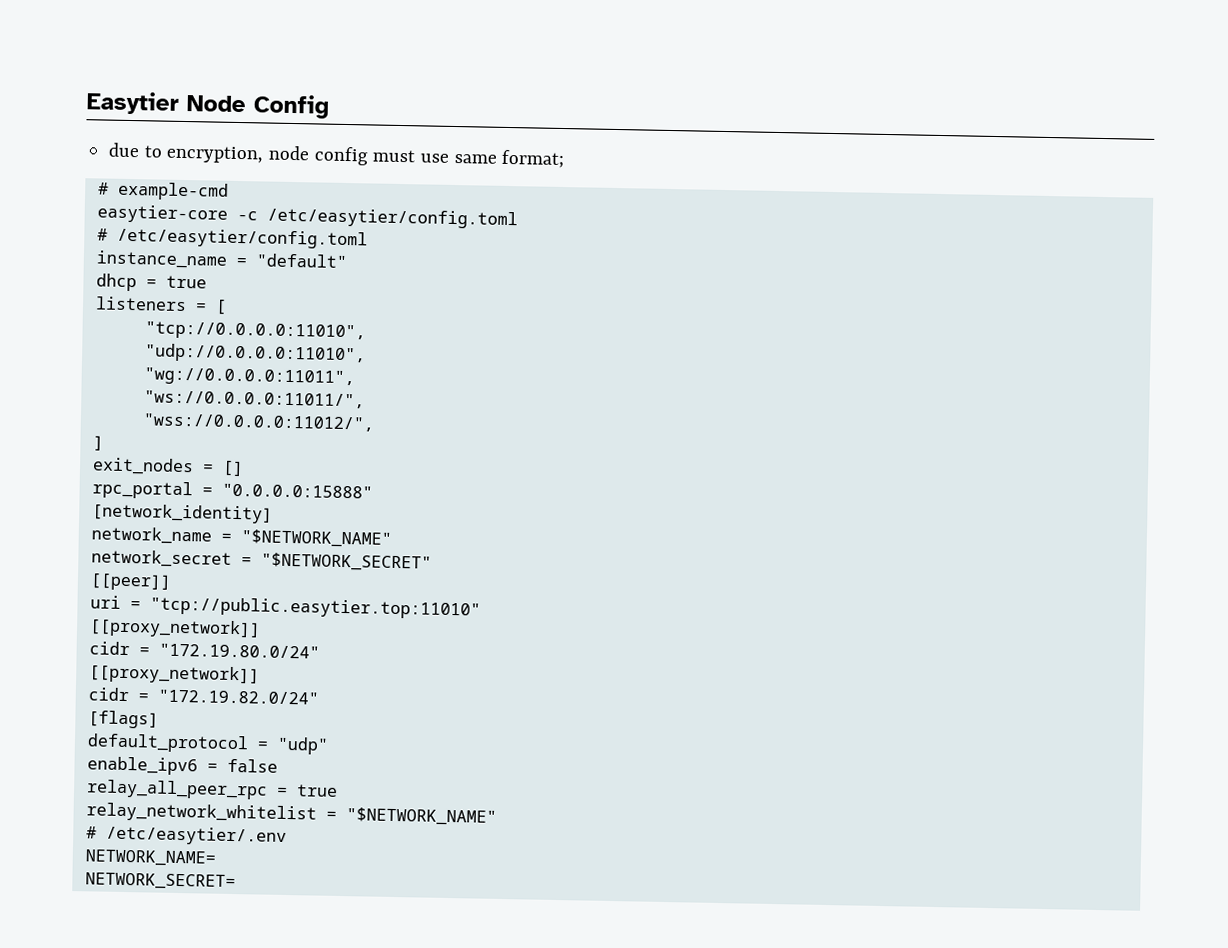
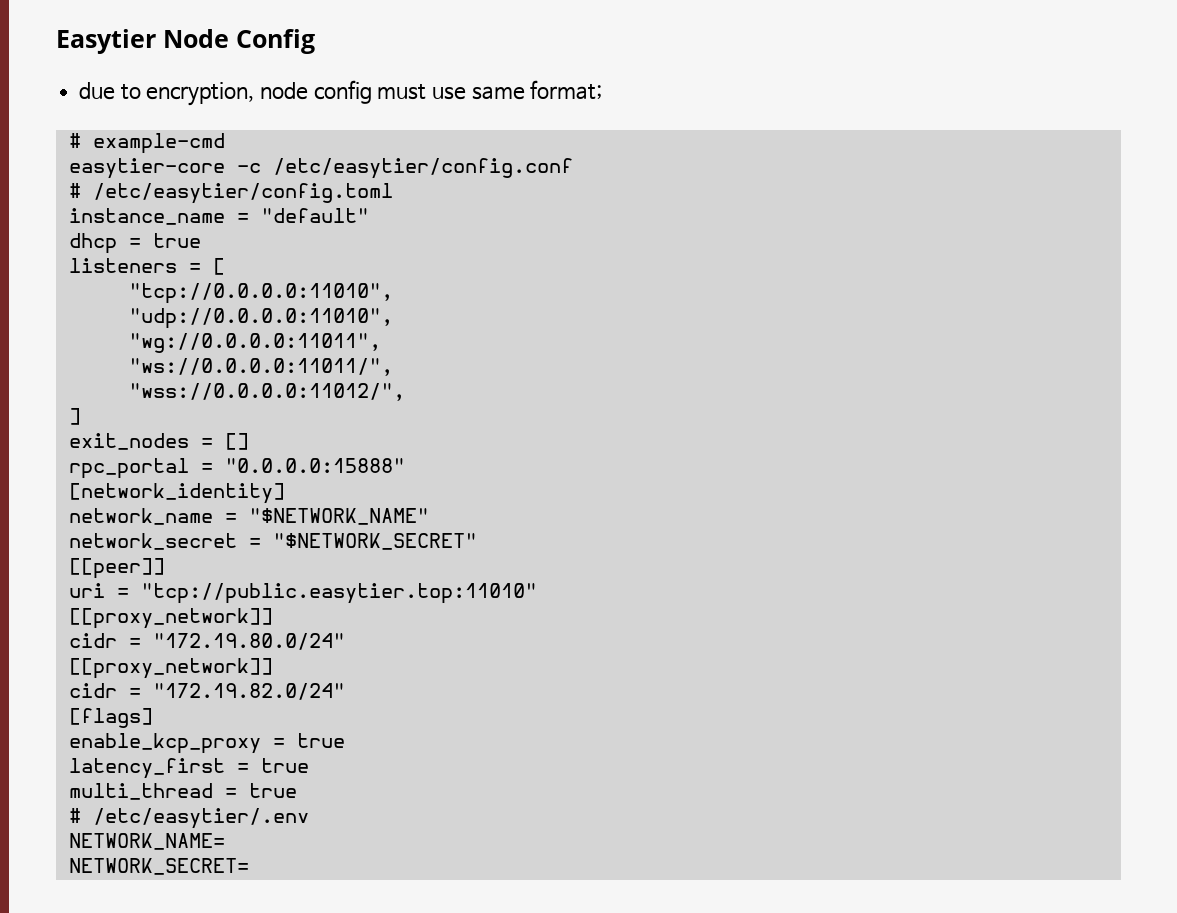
[266,207,518,230] /etc/easytier/config.toml -> [272,158,573,179] /etc/easytier/config.conf
[86,733,329,755] [86,756,278,776] [85,779,338,800] [85,802,497,826] default_protocol = "udp" // enable_ipv6 = false // relay_all_peer_rpc = true // relay_network_whitelist = "$NETWORK_NAME" -> [68,733,345,754] [68,758,309,779] [68,783,297,800] enable_kcp_proxy = true // latency_first = true // multi_thread = true

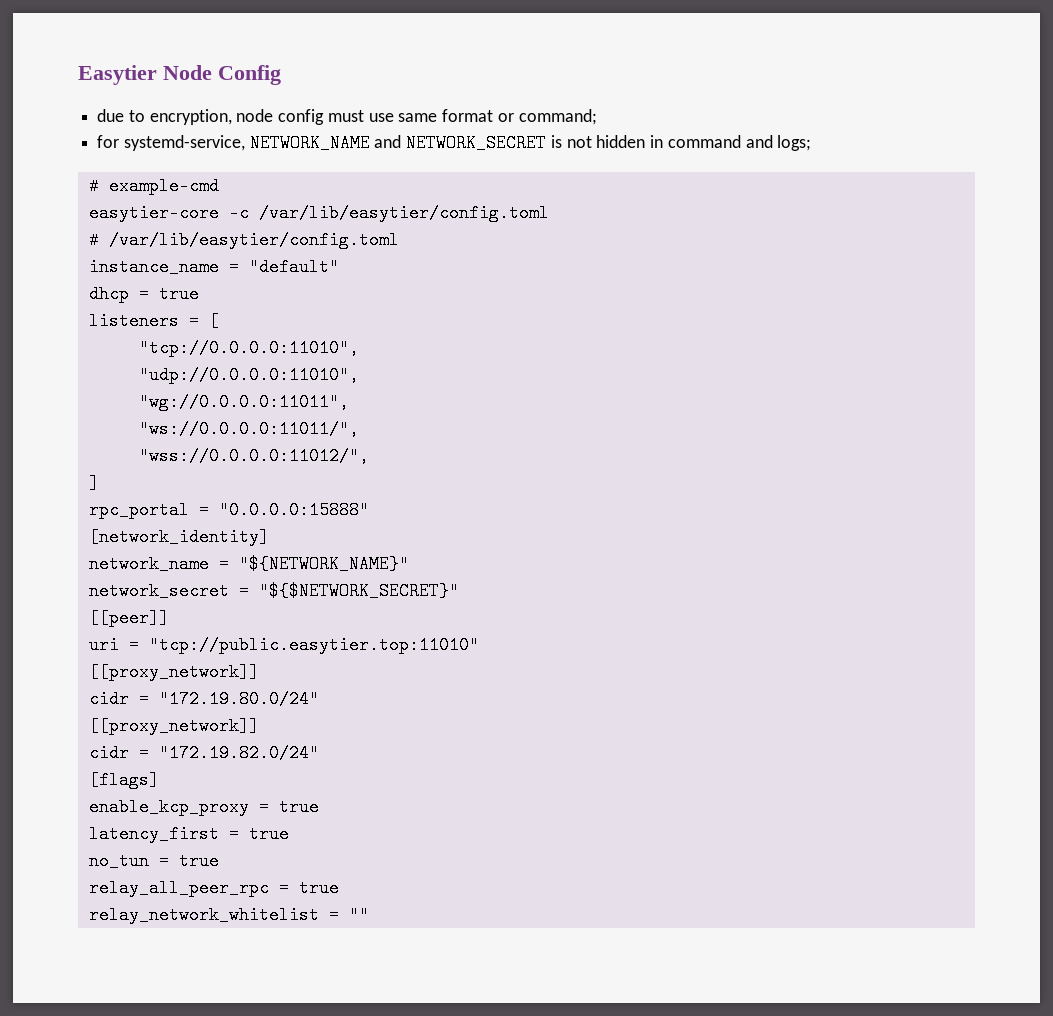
[530,80,603,100] format; -> [442,109,597,125] [97,134,812,152] format or command; // for systemd-service, NETWORK_NAME and NETWORK_SECRET is not hidden in command and logs;
[272,158,573,179] [68,183,393,204] /etc/easytier/config.conf // # /etc/easytier/config.toml -> [258,204,549,222] [88,231,399,249] /var/lib/easytier/config.toml // # /var/lib/easytier/config.toml
[68,433,249,450] // exit_nodes = [] -> (99, 483) none
[248,508,429,525] "$NETWORK_NAME" -> [238,555,409,573] "${NETWORK_NAME}"
[272,533,477,550] "$NETWORK_SECRET" -> [258,582,459,600] "${$NETWORK_SECRET}"
[68,783,297,800] [68,808,309,829] [68,833,225,850] [68,858,249,875] multi_thread = true // # /etc/easytier/.env // NETWORK_NAME= // NETWORK_SECRET= -> [88,852,219,870] [88,879,339,897] [88,906,369,924] no_tun = true // relay_all_peer_rpc = true // relay_network_whitelist = ""

